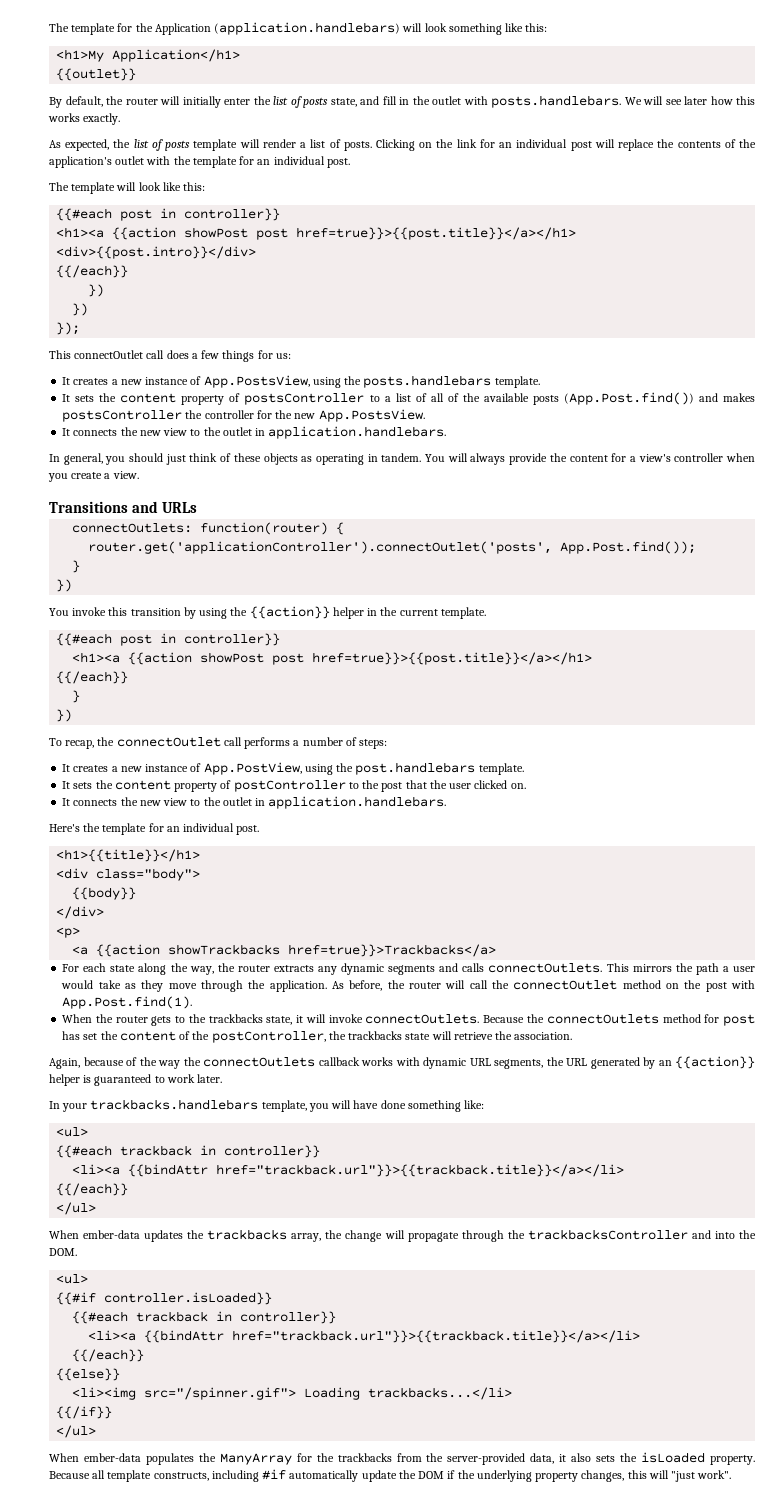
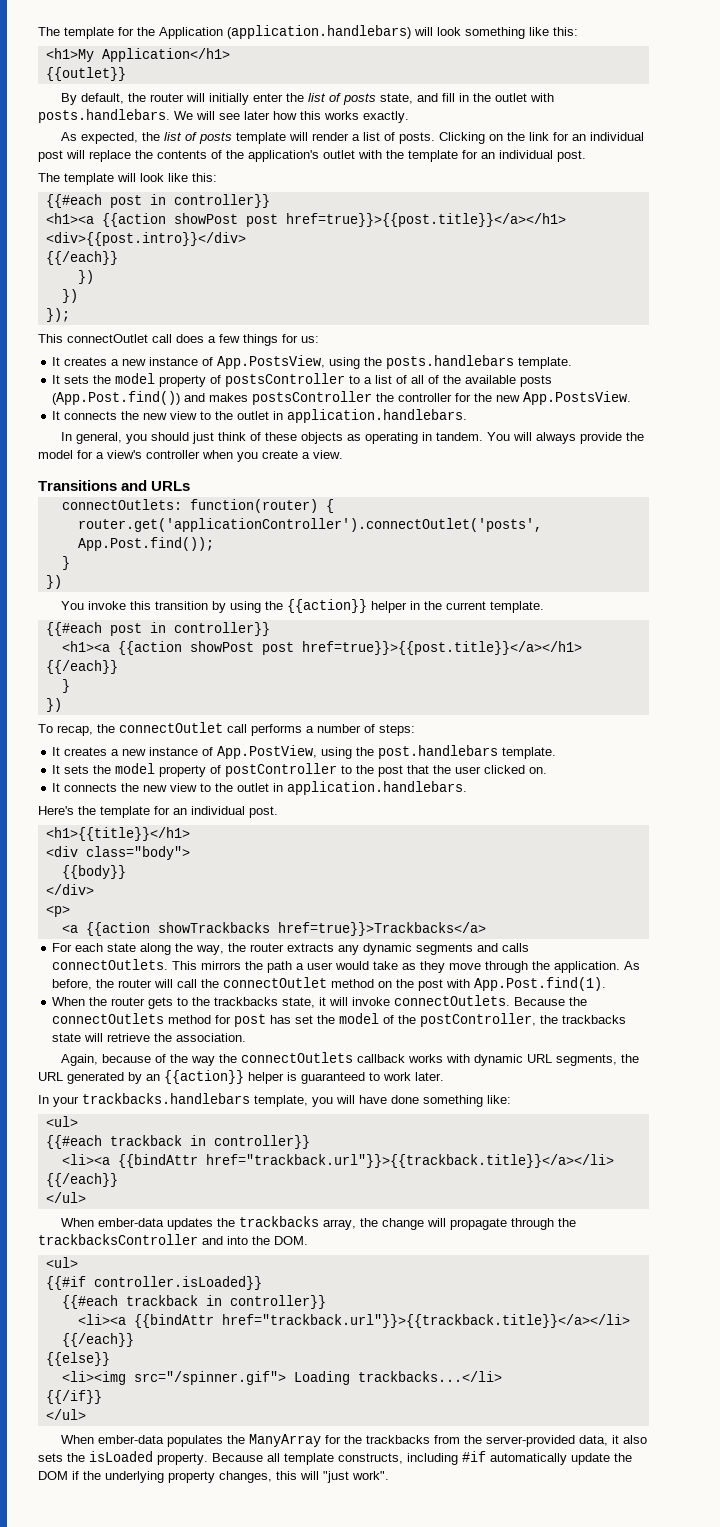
[120,393,177,403] content -> [115,373,156,384] model
[569,455,608,462] content -> [38,450,73,459] model
[114,780,171,790] content -> [115,763,156,774] model
[119,1031,176,1041] content -> [339,1013,380,1024] model

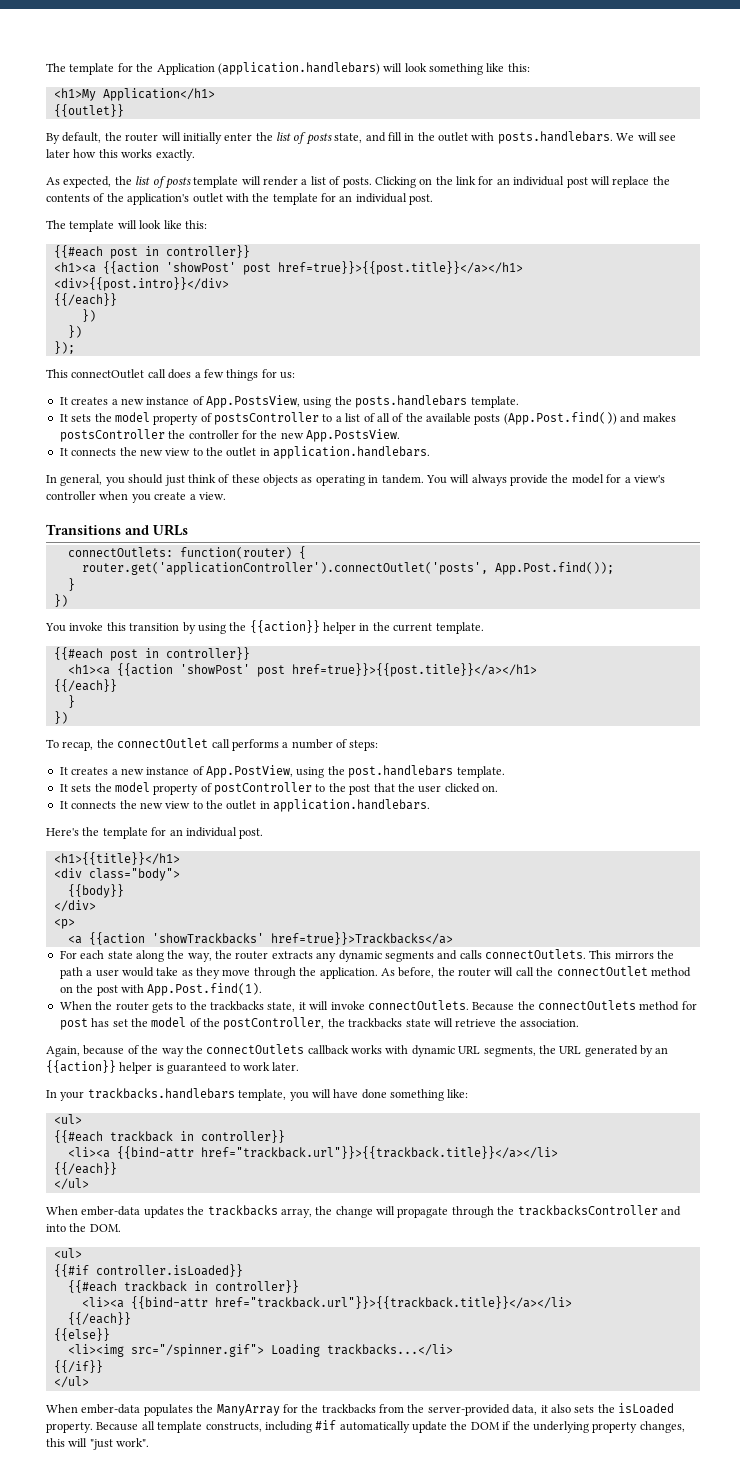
[173,213,238,224] showPost -> [165,262,236,272] 'showPost'
[189,641,254,652] showPost -> [179,664,250,674] 'showPost'
[157,922,270,933] showTrackbacks -> [151,933,264,944] 'showTrackbacks'
[117,1154,198,1168] {{bindAttr -> [116,1146,194,1159] {{bind-attr
[133,1314,214,1328] {{bindAttr -> [130,1296,208,1309] {{bind-attr

